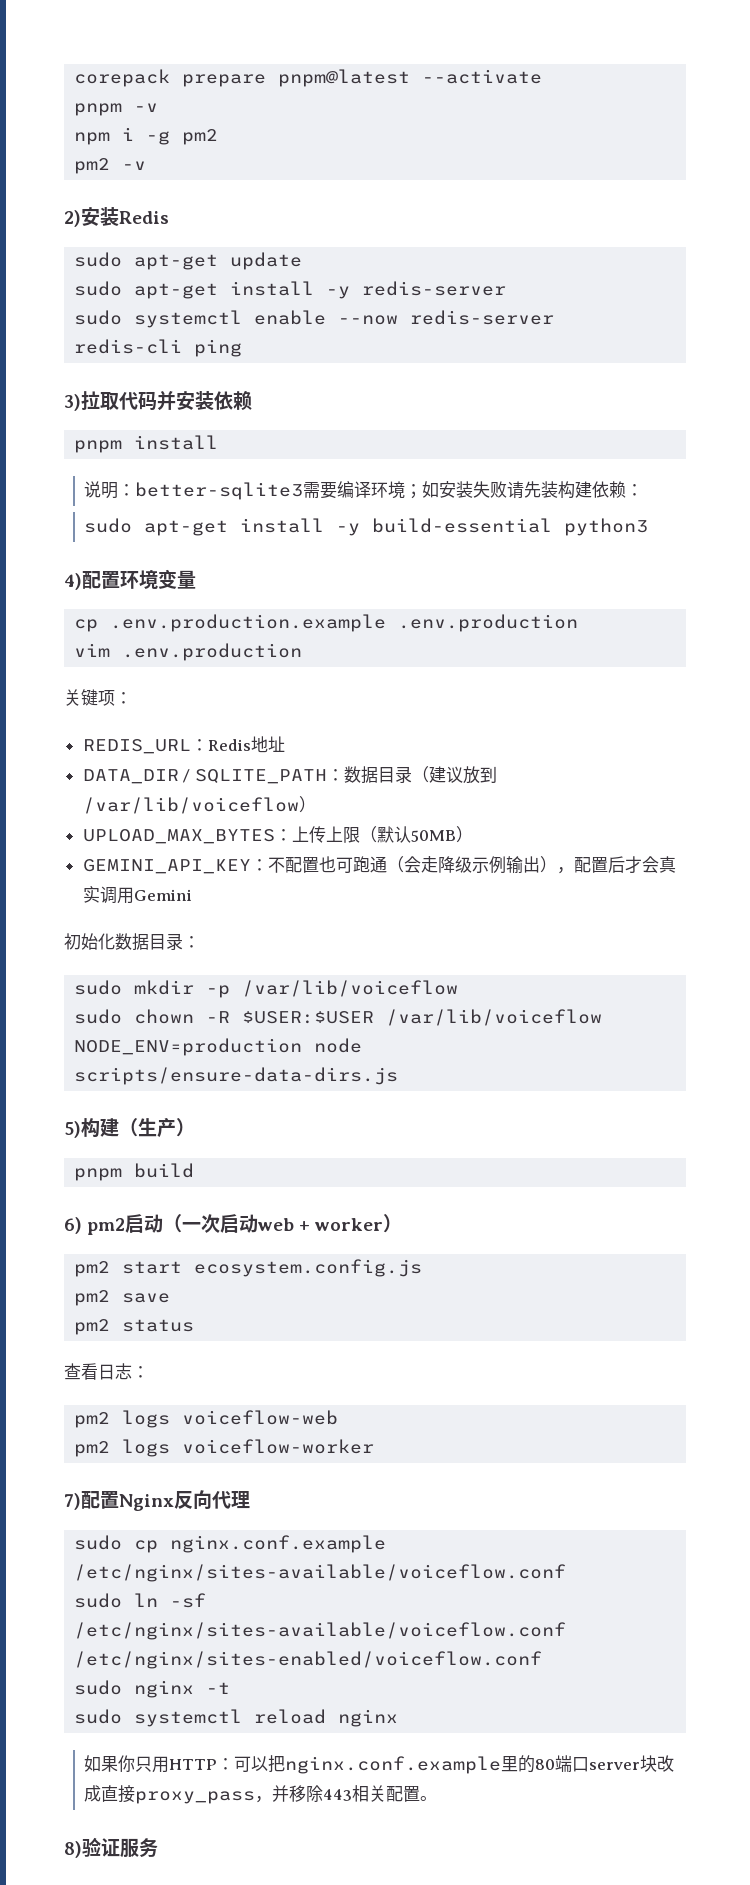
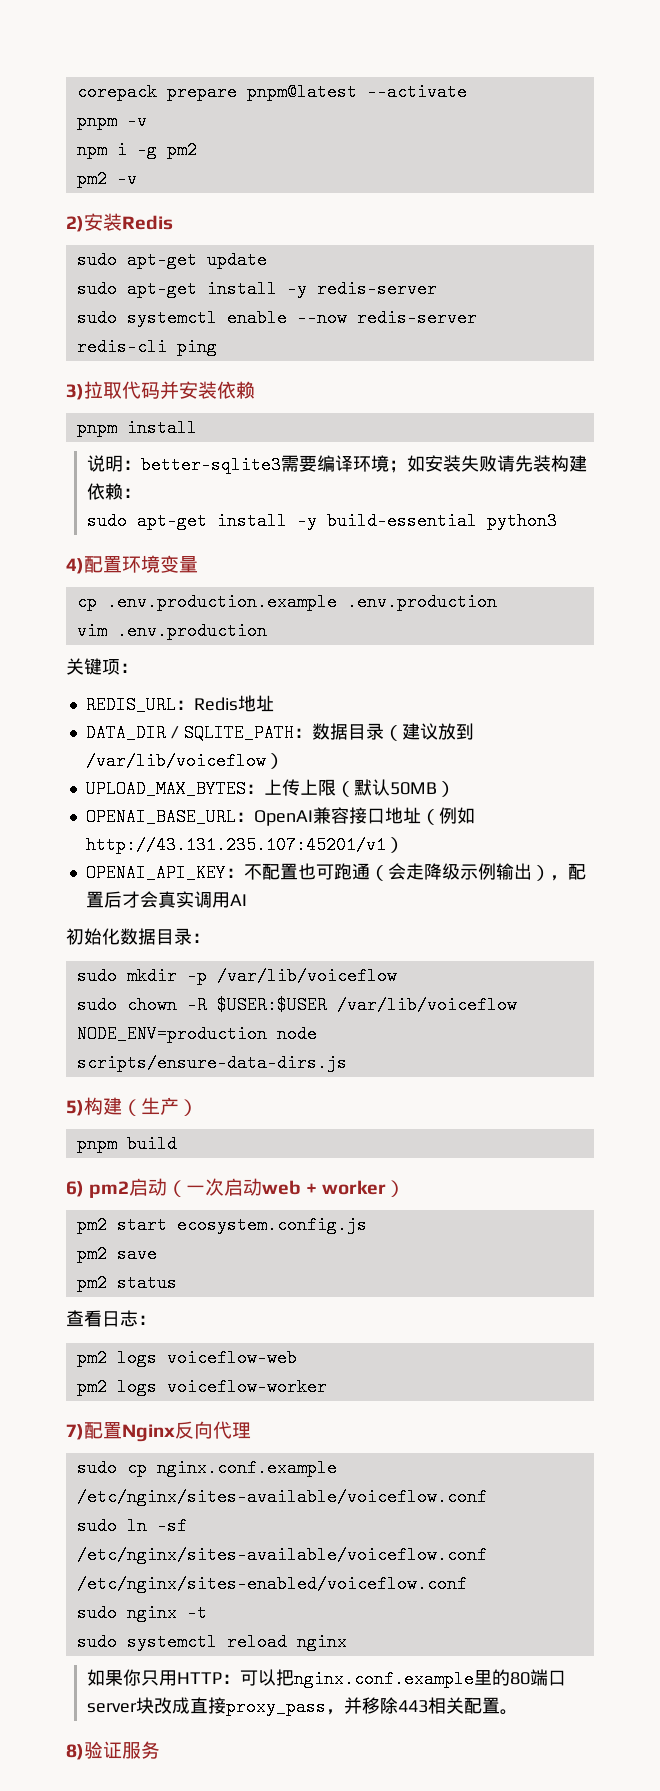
[82,859,251,874] GEMINI_API_KEY -> [85,807,475,826] [85,836,404,854] [85,864,226,882] OPENAI_BASE_URL：OpenAI兼容接口地址（例如http://43.131.235.107:45201/v1） // OPENAI_API_KEY
[133,889,192,901] Gemini -> [229,894,247,906] AI

